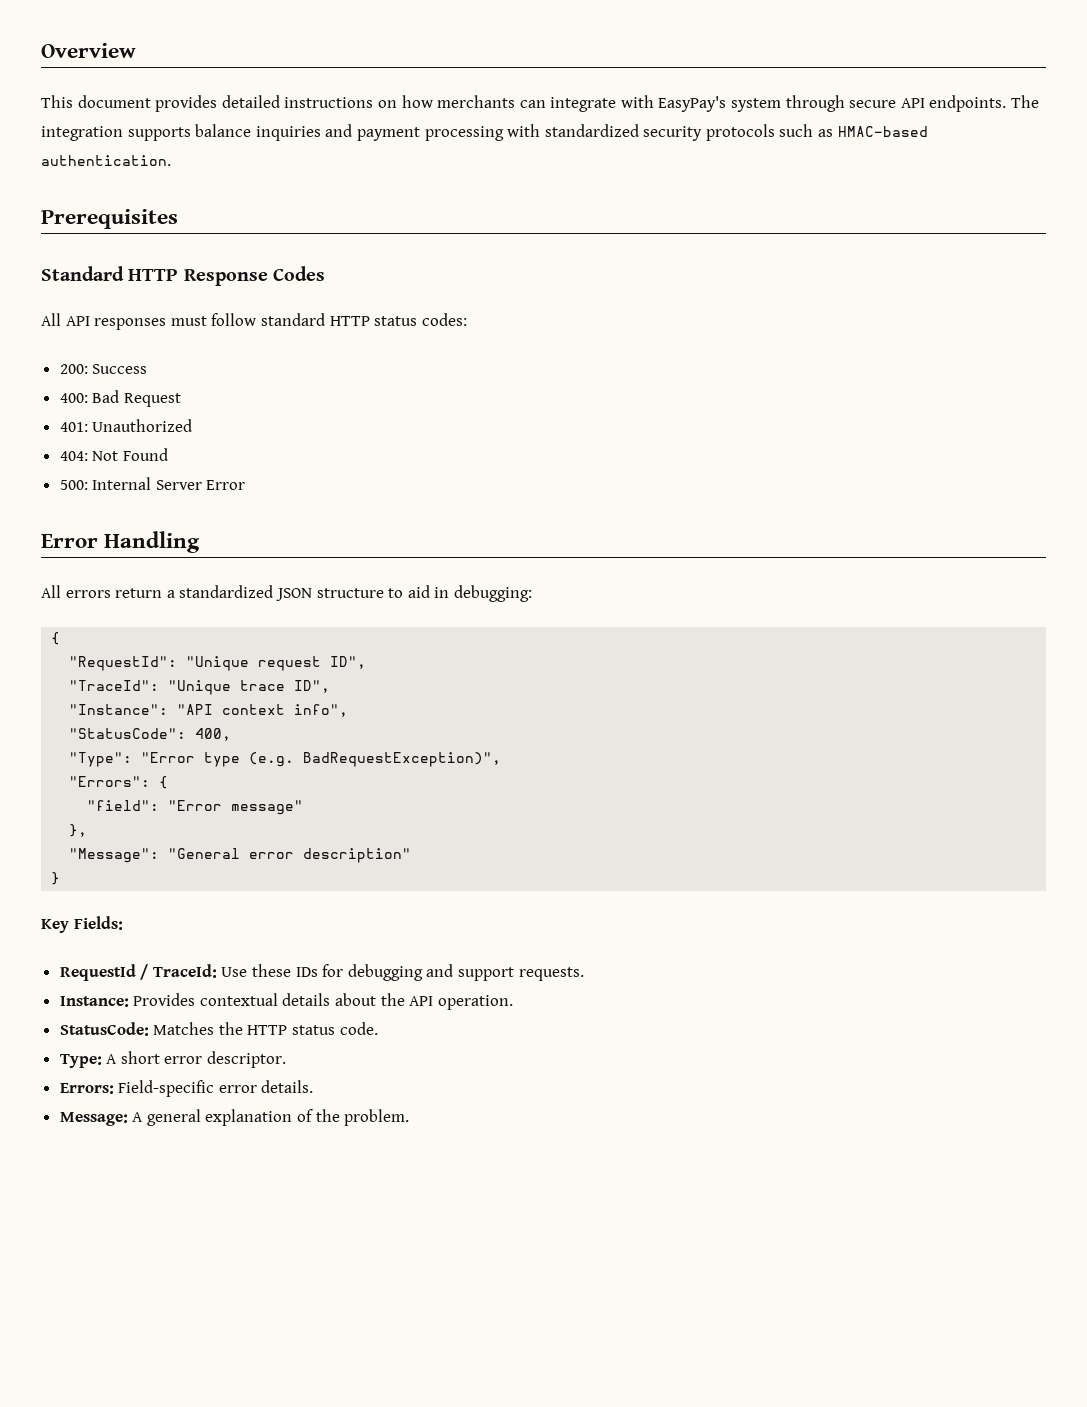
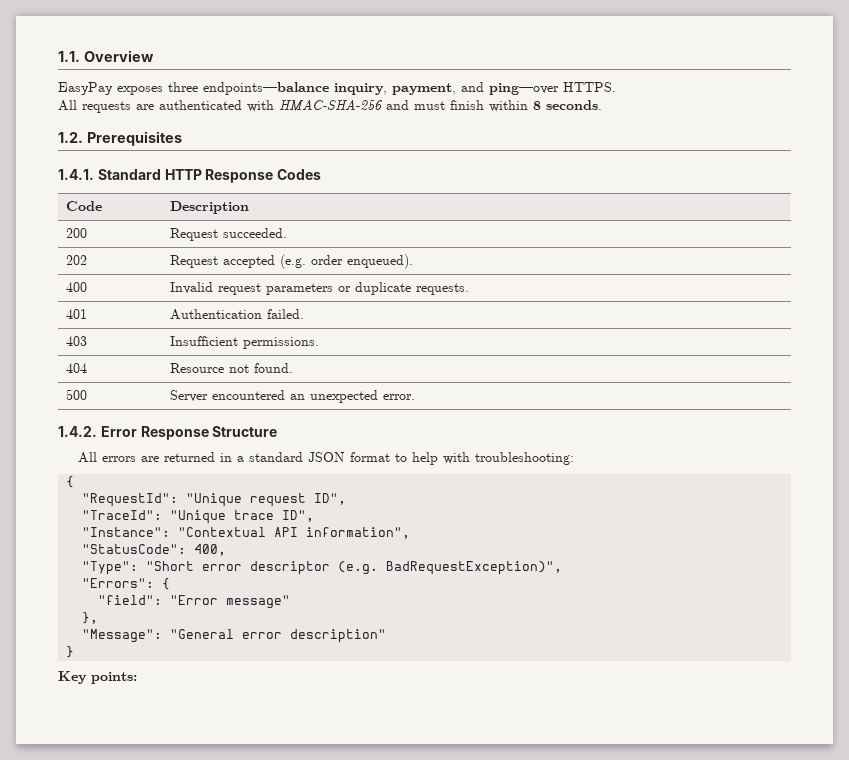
(41, 50) none -> [58,51,80,62] 1.1.
[41,95,1040,112] [41,124,928,141] [41,155,171,166] This document provides detailed instructions on how merchants can integrate with EasyPay's system through secure API endpoints. The integration supports balance inquiries and payment processing with standardized security protocols such as HMAC-based authentication. // -> [58,82,616,95] [58,100,602,113] [58,132,83,143] EasyPay exposes three endpoints—balance inquiry, payment, and ping—over HTTPS. // All requests are authenticated with HMAC‑SHA‑256 and must finish within 8 seconds. // 1.2.
(178, 219) none -> [58,169,94,180] 1.4.1.
[41,313,467,330] [59,364,148,374] [59,390,181,407] [59,419,193,432] [59,448,168,461] [59,477,246,490] [41,531,201,553] // All API responses must follow standard HTTP status codes: // 200: Success // 400: Bad Request // 401: Unauthorized // 404: Not Found // 500: Internal Server Error // Error Handling -> [65,201,102,211] [169,201,249,214] [65,228,87,238] [169,228,287,241] [65,255,87,265] [169,254,413,269] [65,282,87,292] [169,282,469,295] [65,309,87,319] [169,309,304,320] [65,336,87,346] [169,336,319,349] [65,363,87,373] [169,363,293,373] [65,389,87,400] [169,390,415,403] [58,426,278,440] // Code | Description // 200 | Request succeeded. // 202 | Request accepted (e.g. order enqueued). // 400 | Invalid request parameters or duplicate requests. // 401 | Authentication failed. // 403 | Insufficient permissions. // 404 | Resource not found. // 500 | Server encountered an unexpected error. // 1.4.2. Error Response Structure
[115,585,532,602] return a standardized JSON structure to aid in debugging: -> [140,452,574,465] are returned in a standard JSON format to help with troubleshooting:
[177,704,349,717] "API context info", -> [178,527,411,539] "Contextual API information",
[141,752,241,767] "Error type -> [146,561,331,575] "Short error descriptor
[73,916,123,930] [59,964,584,981] [59,993,513,1010] [59,1022,378,1036] [59,1051,287,1068] [59,1080,314,1097] [59,1109,410,1126] Fields: // RequestId / TraceId: Use these IDs for debugging and support requests. // Instance: Provides contextual details about the API operation. // StatusCode: Matches the HTTP status code. // Type: A short error descriptor. // Errors: Field-specific error details. // Message: A general explanation of the problem. -> [91,672,137,684] points:

